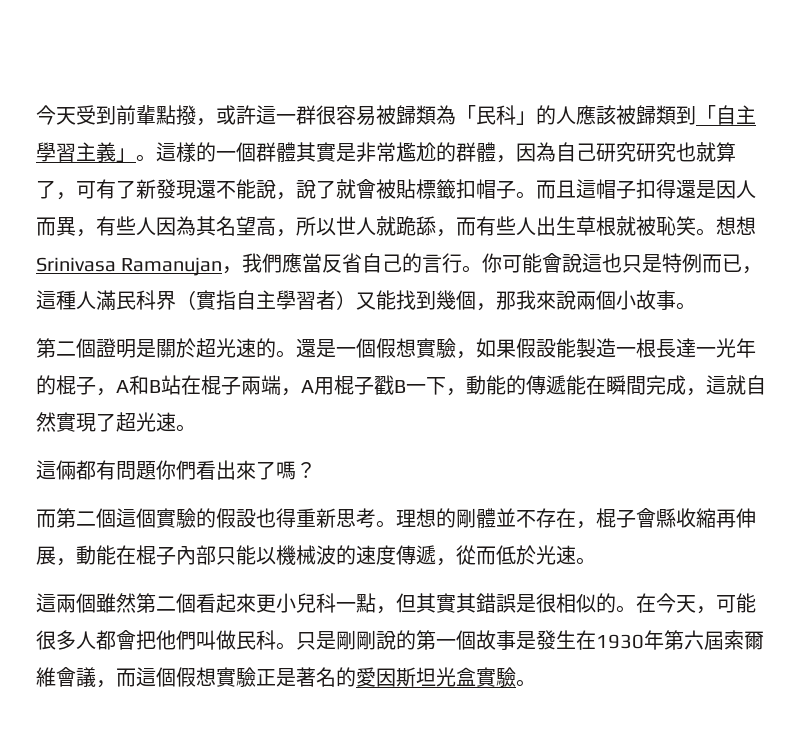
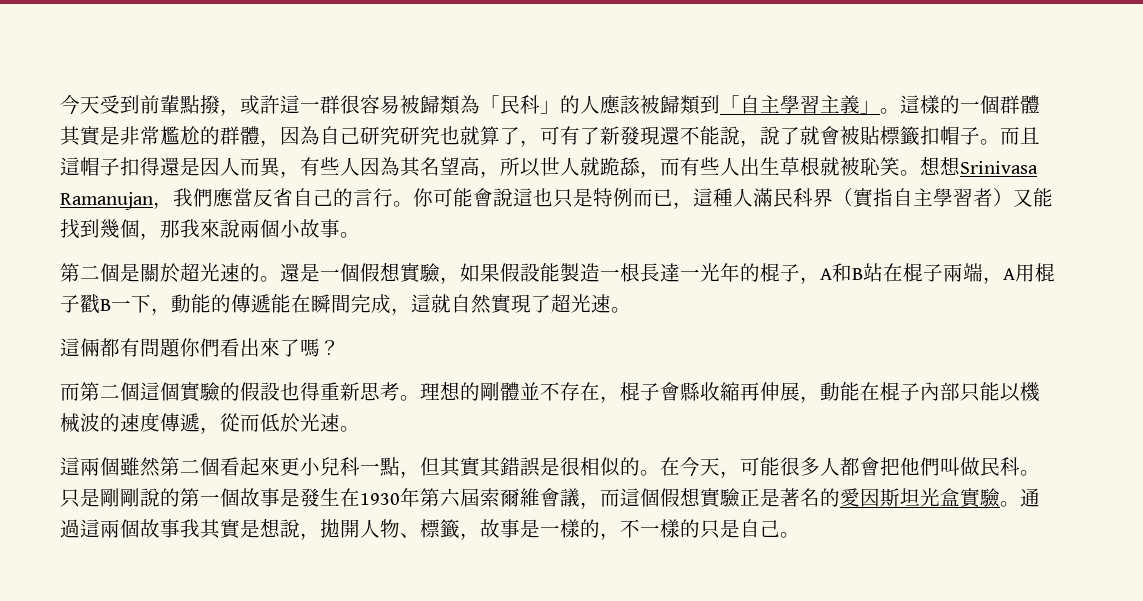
[96,338,136,358] 證明 -> (120, 272) none
(536, 683) none -> [1020,488,1040,507] [60,518,800,540] 通過這兩個故事我其實是想說，拋開人物、標籤，故事是一樣的，不一樣的只是自己。

